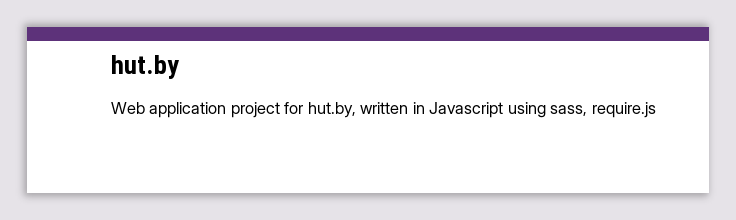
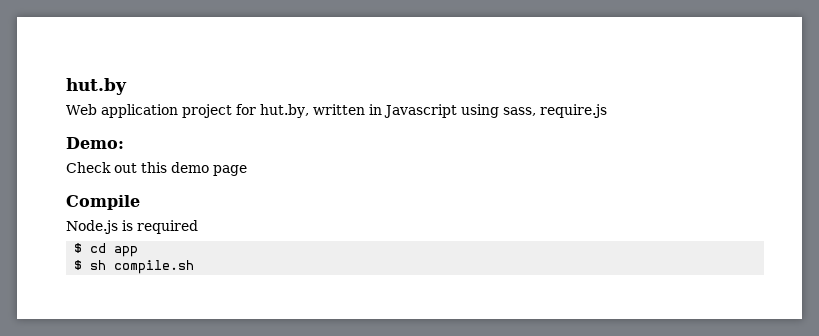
(656, 110) none -> [66,137,124,149] [66,162,247,176] [66,195,140,210] [66,220,198,234] [74,243,139,257] [74,260,195,274] // Demo: // Check out this demo page // Compile // Node.js is required // $ cd app // $ sh compile.sh

